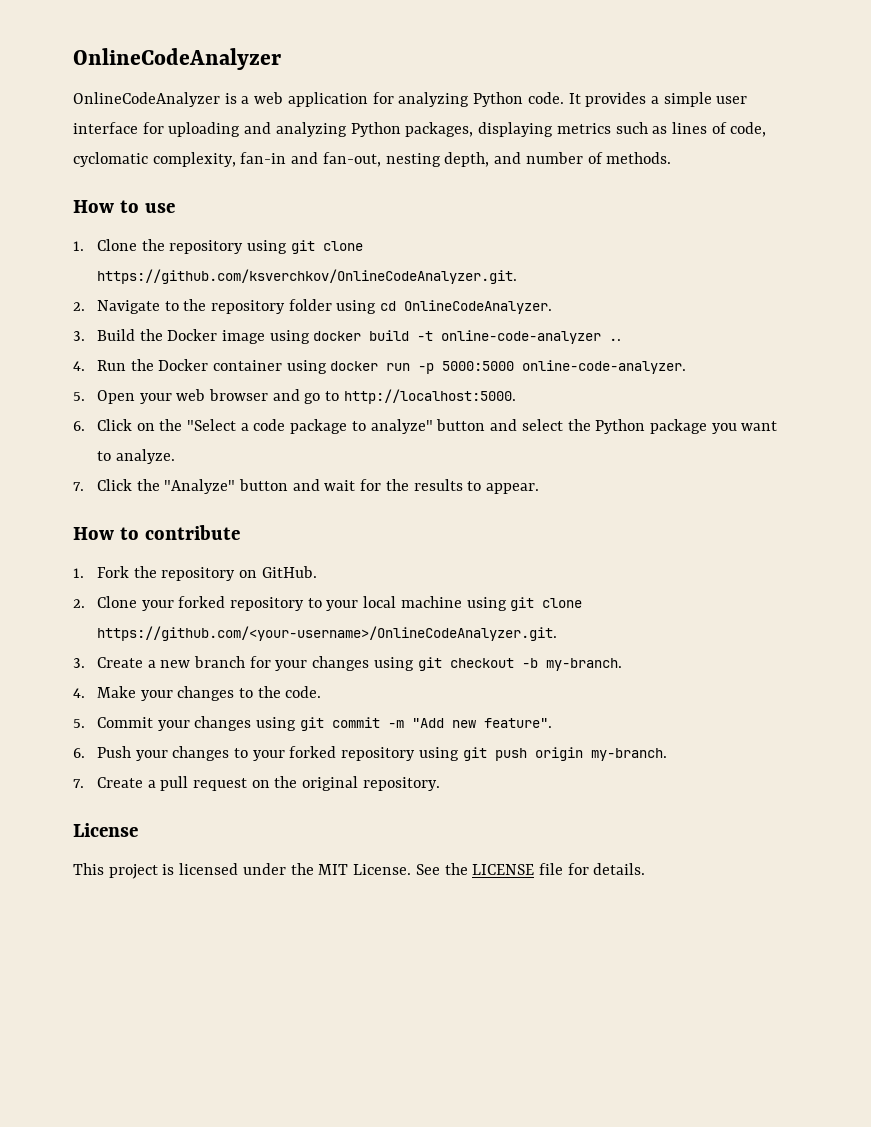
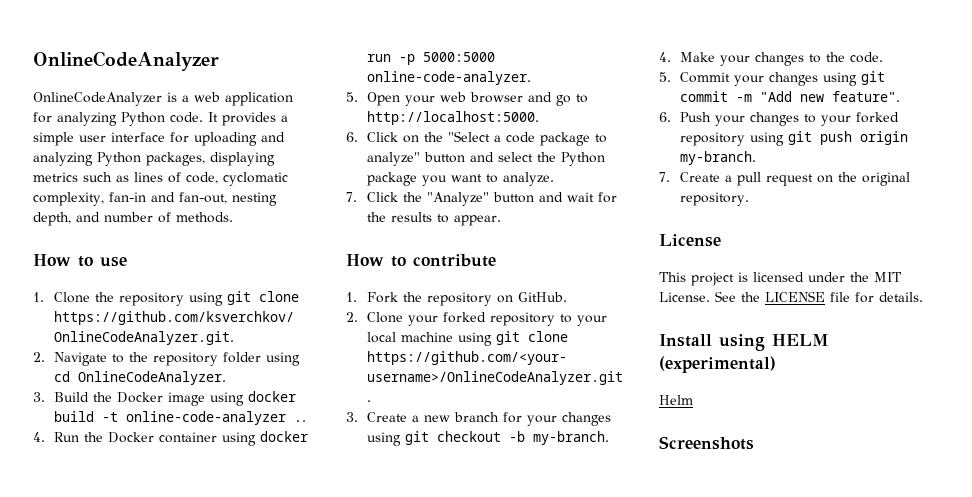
(646, 869) none -> [659,334,829,351] [659,356,776,373] [659,395,693,405] [659,436,754,450] // Install using HELM (experimental) // Helm // Screenshots

